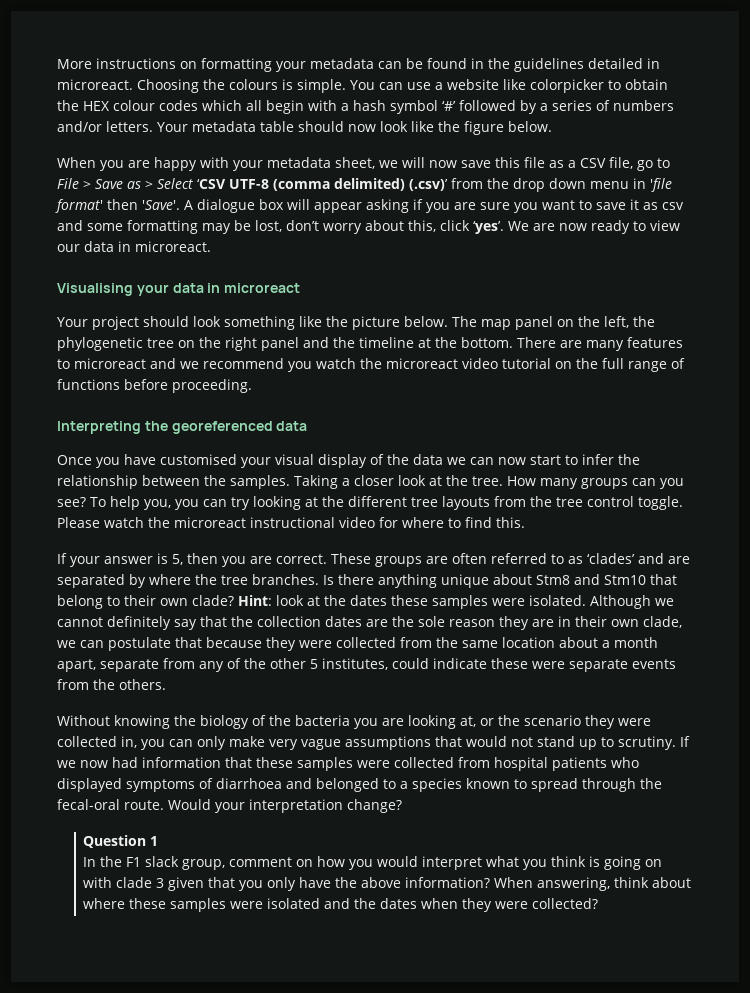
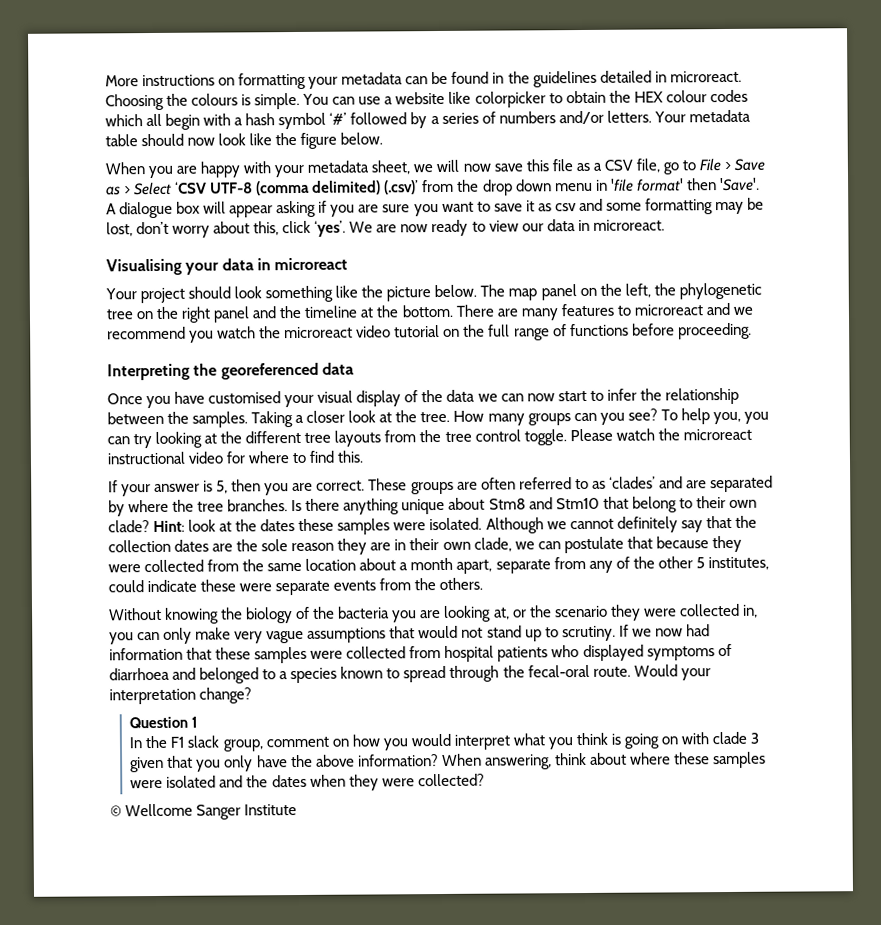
(599, 903) none -> [110,803,298,820] // © Wellcome Sanger Institute

